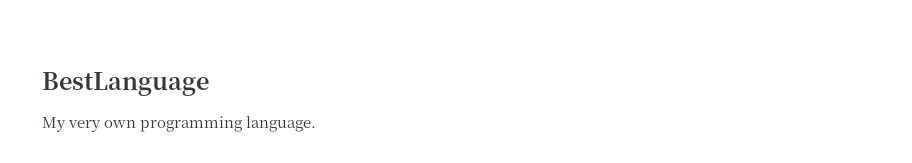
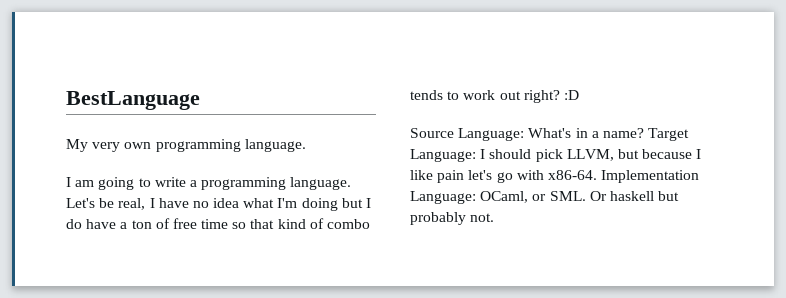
(317, 124) none -> [66,177,352,190] [66,198,372,211] [66,218,371,229] [410,90,579,103] [410,128,690,141] [410,149,702,162] [410,170,700,183] [410,191,680,204] [410,212,495,225] // I am going to write a programming language. Let's be real, I have no idea what I'm doing but I do have a ton of free time so that kind of combo tends to work out right? :D // Source Language: What's in a name? Target Language: I should pick LLVM, but because I like pain let's go with x86-64. Implementation Language: OCaml, or SML. Or haskell but probably not.

